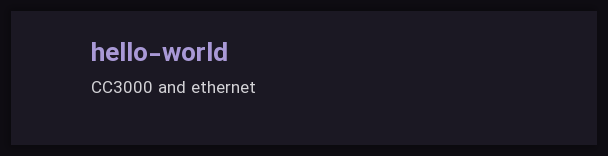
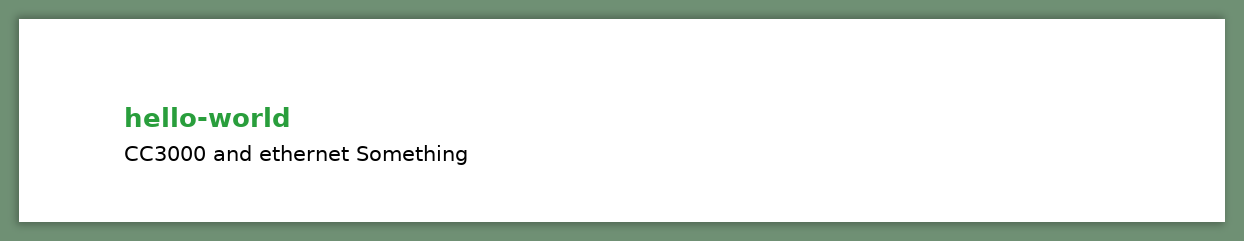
(256, 87) none -> [356,145,468,165] Something

